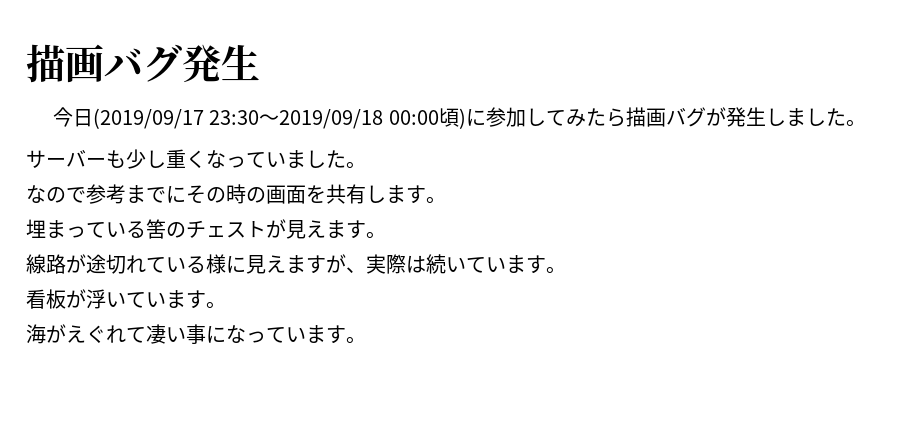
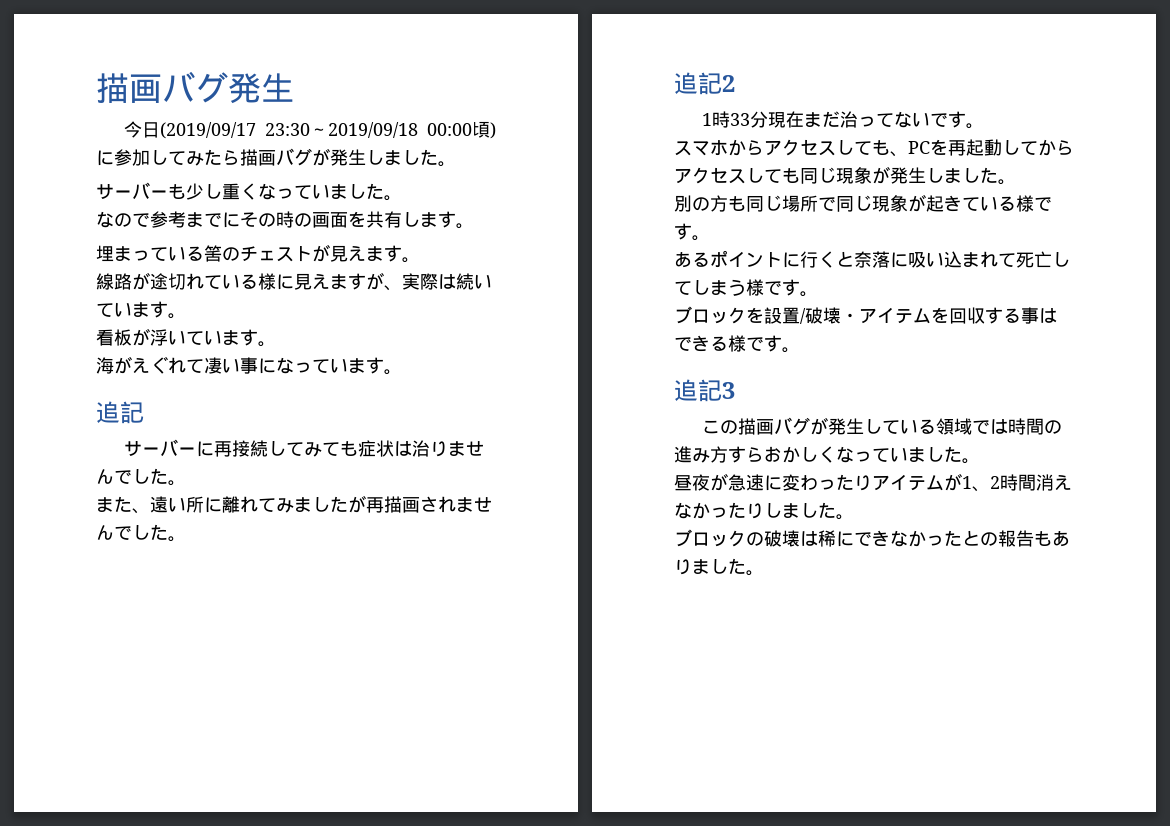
(366, 340) none -> [96,401,144,424] [123,439,484,457] [96,468,186,486] [96,495,492,514] [96,524,186,542] [674,72,735,95] [701,111,984,129] [674,139,1074,157] [674,166,1016,185] [674,194,1052,212] [674,223,710,241] [674,250,1070,268] [674,279,818,297] [674,306,1057,324] [674,335,800,353] [674,379,735,402] [701,417,1062,435] [674,446,980,464] [674,473,1072,492] [674,502,854,520] [674,529,1070,547] [674,558,764,576] // 追記 // サーバーに再接続してみても症状は治りませんでした。 // また、遠い所に離れてみましたが再描画されませんでした。 // 追記2 // 1時33分現在まだ治ってないです。 // スマホからアクセスしても、PCを再起動してからアクセスしても同じ現象が発生しました。 // 別の方も同じ場所で同じ現象が起きている様です。 // あるポイントに行くと奈落に吸い込まれて死亡してしまう様です。 // ブロックを設置/破壊・アイテムを回収する事はできる様です。 // 追記3 // この描画バグが発生している領域では時間の進み方すらおかしくなっていました。 // 昼夜が急速に変わったりアイテムが1、2時間消えなかったりしました。 // ブロックの破壊は稀にできなかったとの報告もありました。

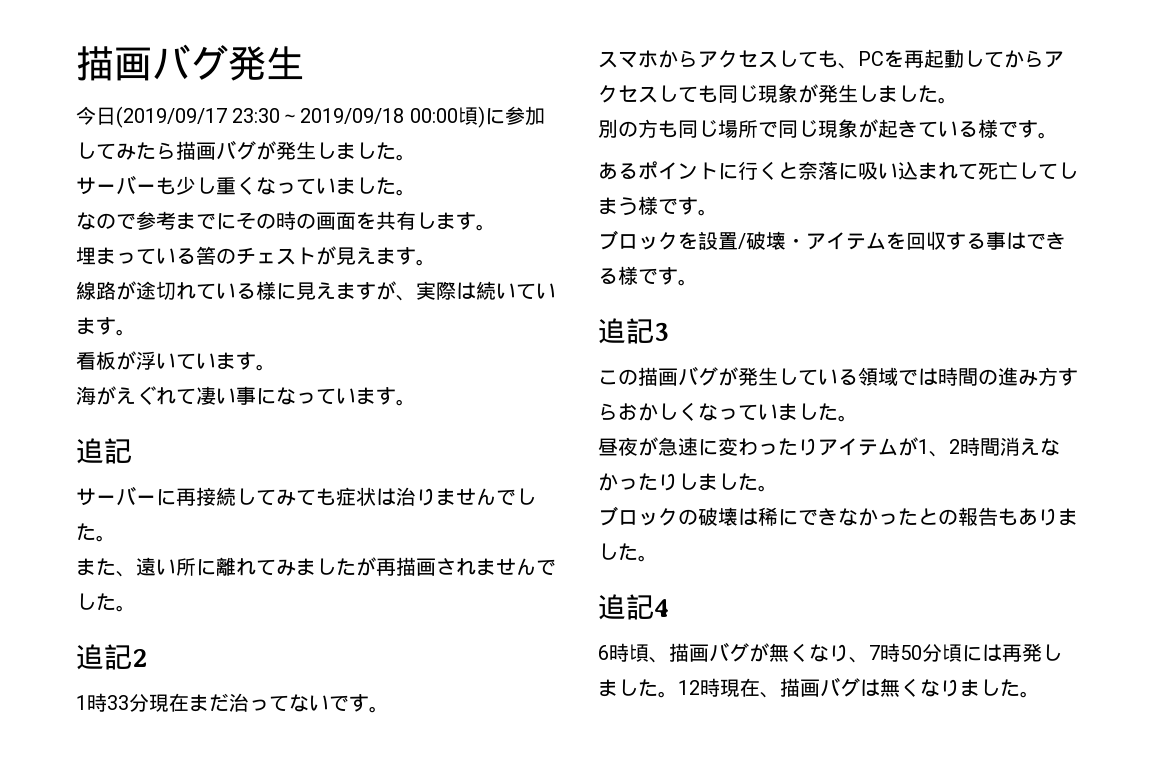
(764, 573) none -> [598,594,670,620] [598,642,1062,663] [598,677,1040,698] // 追記4 // 6時頃、描画バグが無くなり、7時50分頃には再発しました。12時現在、描画バグは無くなりました。

